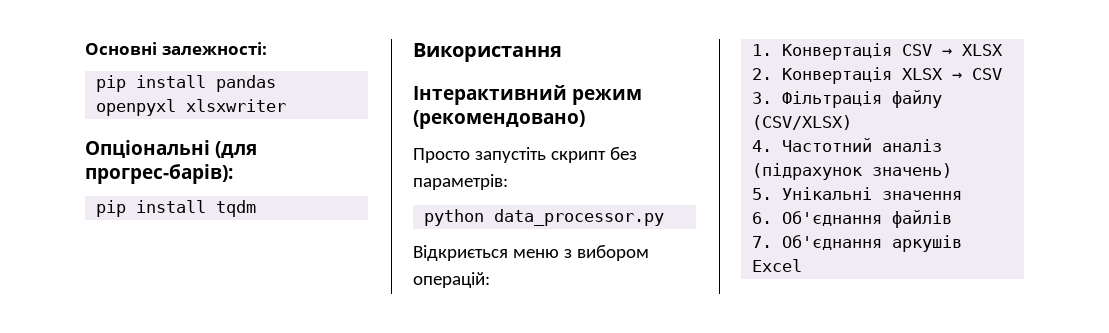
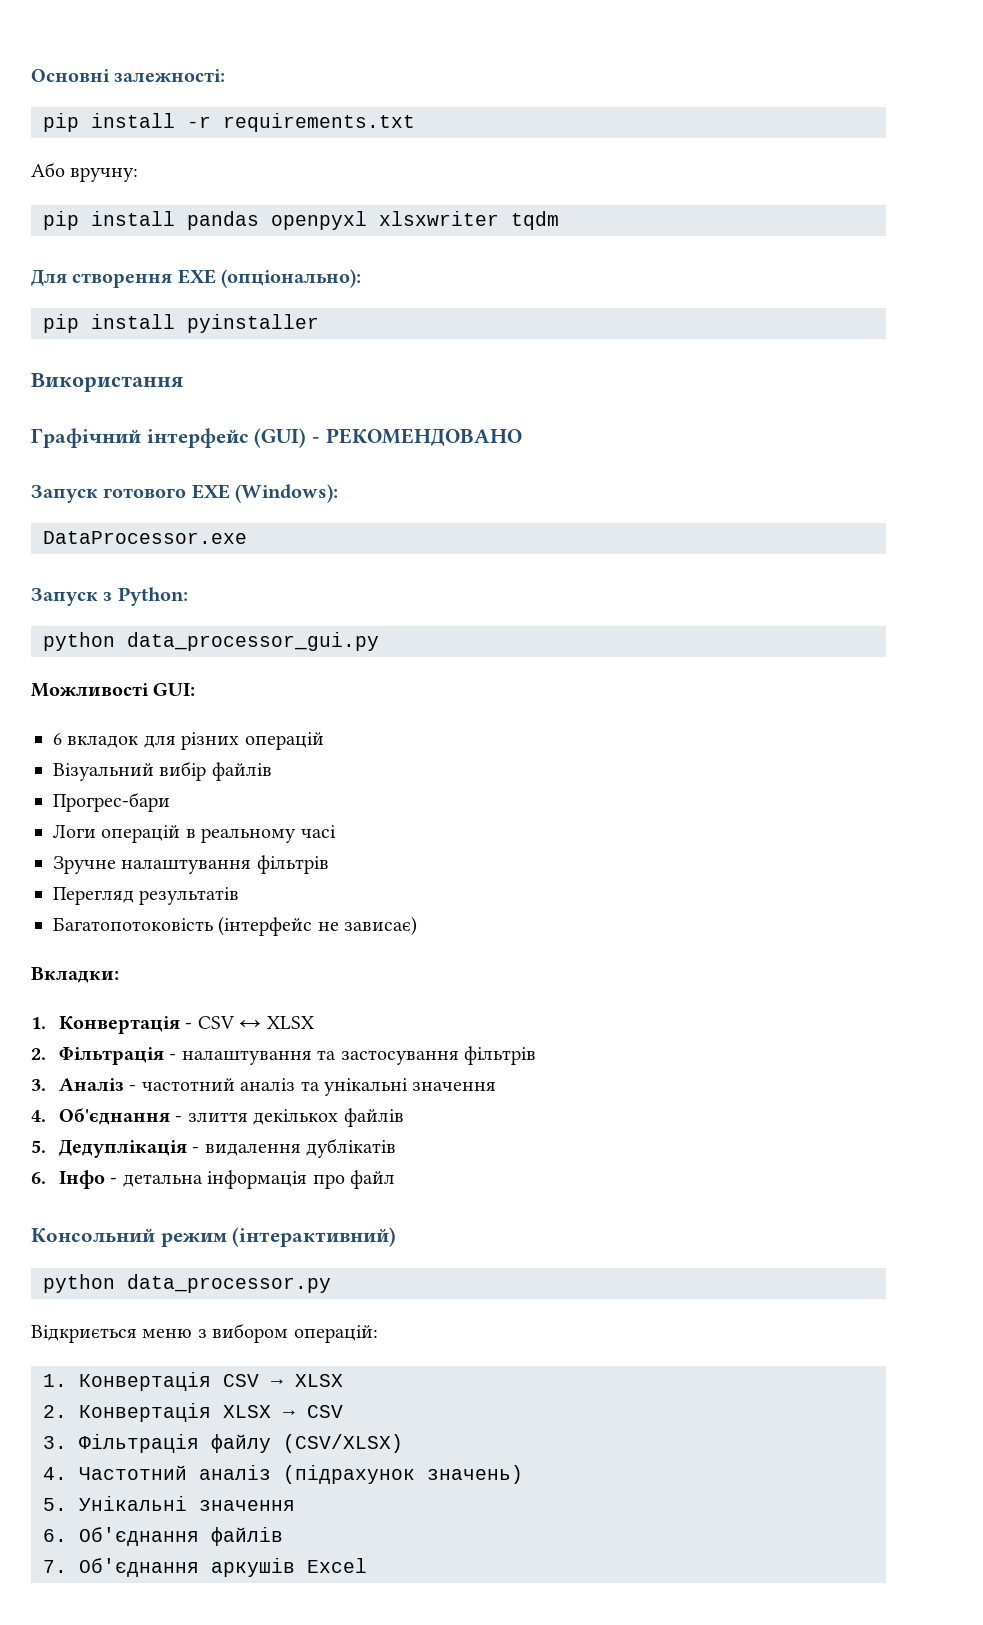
(267, 48) none -> [43,113,415,132] [31,162,139,182] // pip install -r requirements.txt // Або вручну:
[85,140,257,158] [85,164,233,184] [96,200,257,217] // Опціональні (для прогрес-барів): // pip install tqdm -> [511,211,559,230] [31,269,362,288] [43,314,319,333] tqdm // Для створення EXE (опціонально): // pip install pyinstaller
[413,85,642,105] [413,110,585,129] [413,147,637,163] [413,174,508,190] Інтерактивний режим (рекомендовано) // Просто запустіть скрипт без параметрів: -> [31,428,522,448] [31,484,339,503] [43,531,247,544] [31,587,188,606] [43,632,379,651] [31,683,196,697] [53,732,324,750] [53,761,272,781] [53,792,170,812] [53,824,336,843] [53,855,329,874] [53,887,240,905] [53,916,418,936] [31,967,119,983] [31,1016,314,1034] [31,1046,537,1065] [31,1078,497,1096] [31,1108,404,1127] [31,1138,397,1158] [31,1170,396,1189] [31,1227,397,1247] Графічний інтерфейс (GUI) - РЕКОМЕНДОВАНО // Запуск готового EXE (Windows): // DataProcessor.exe // Запуск з Python: // python data_processor_gui.py // Можливості GUI: // 6 вкладок для різних операцій // Візуальний вибір файлів // Прогрес-бари // Логи операцій в реальному часі // Зручне налаштування фільтрів // Перегляд результатів // Багатопотоковість (інтерфейс не зависає) // Вкладки: // 1. Конвертація - CSV ↔ XLSX // 2. Фільтрація - налаштування та застосування фільтрів // 3. Аналіз - частотний аналіз та унікальні значення // 4. Об'єднання - злиття декількох файлів // 5. Дедуплікація - видалення дублікатів // 6. Інфо - детальна інформація про файл // Консольний режим (інтерактивний)

